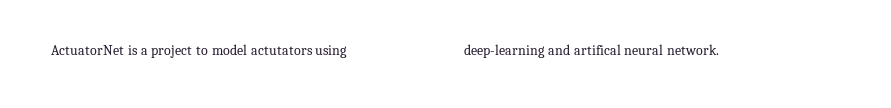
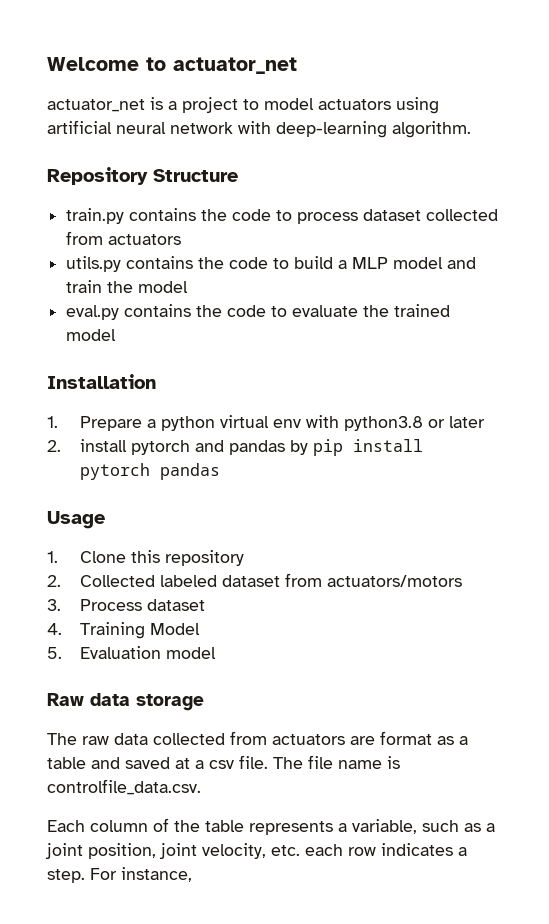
[51,45,124,55] ActuatorNet -> [47,57,297,74] [47,99,145,112] Welcome to actuator_net // actuator_net
[250,44,720,58] actutators using deep-learning and artifical neural network. -> [318,97,439,114] [47,120,471,138] [47,167,238,185] [66,208,499,224] [66,231,182,245] [66,256,477,272] [66,280,189,293] [66,304,451,320] [66,329,117,341] [47,374,156,389] [47,415,485,431] [47,439,423,456] [79,463,220,480] [47,511,105,529] [47,550,244,566] [47,573,462,587] [47,599,205,611] [47,622,200,639] [47,646,216,659] [47,693,204,711] [47,731,468,745] [47,755,400,769] [47,779,201,795] [47,818,495,835] [45,843,467,859] [47,867,192,883] actuators using artificial neural network with deep-learning algorithm. // Repository Structure // train.py contains the code to process dataset collected from actuators // utils.py contains the code to build a MLP model and train the model // eval.py contains the code to evaluate the trained model // Installation // 1. Prepare a python virtual env with python3.8 or later // 2. install pytorch and pandas by pip install pytorch pandas // Usage // 1. Clone this repository // 2. Collected labeled dataset from actuators/motors // 3. Process dataset // 4. Training Model // 5. Evaluation model // Raw data storage // The raw data collected from actuators are format as a table and saved at a csv file. The file name is controlfile_data.csv. // Each column of the table represents a variable, such as a joint position, joint velocity, etc. each row indicates a step. For instance,

